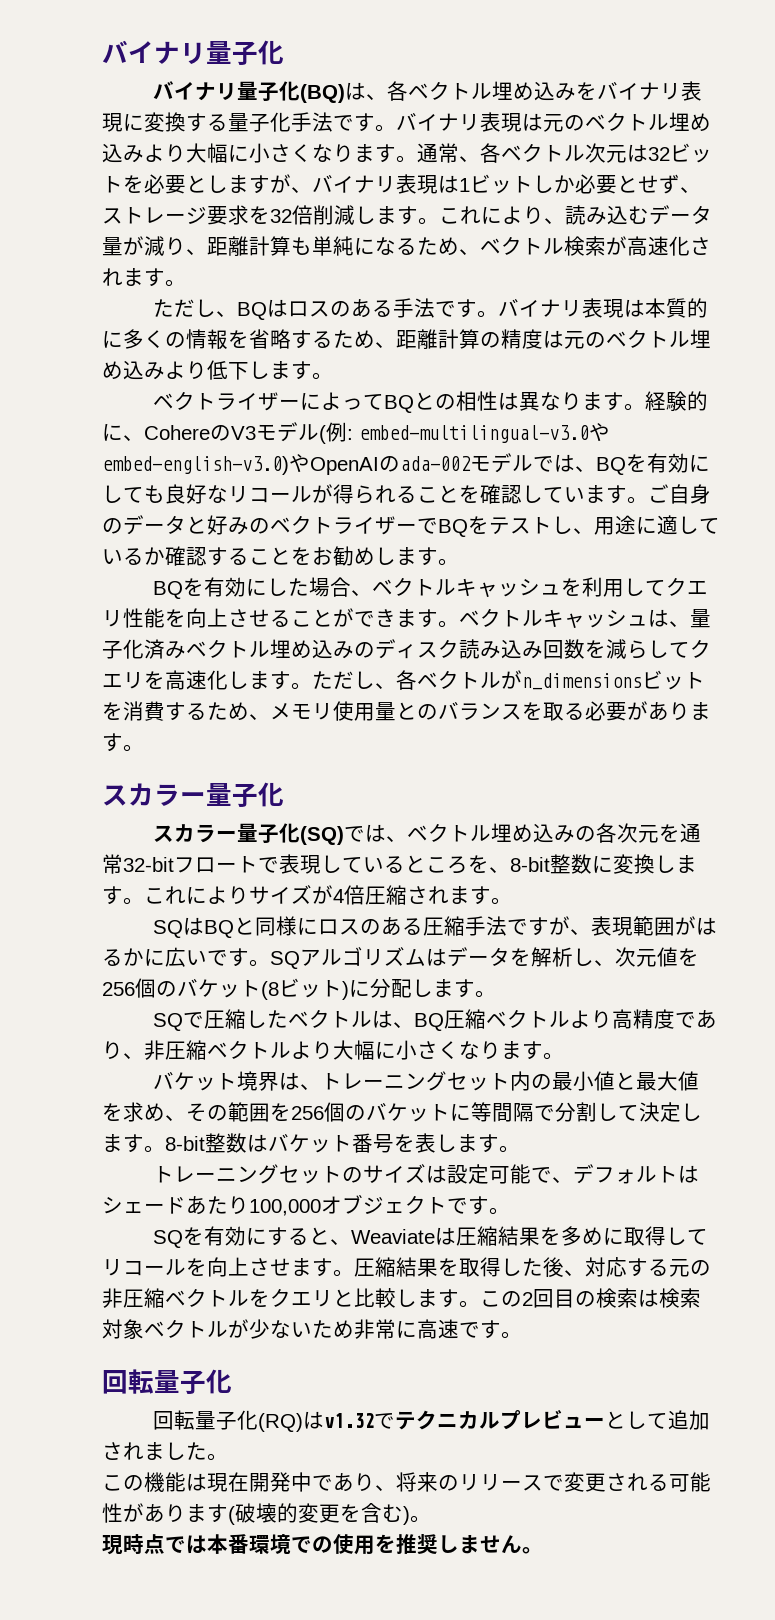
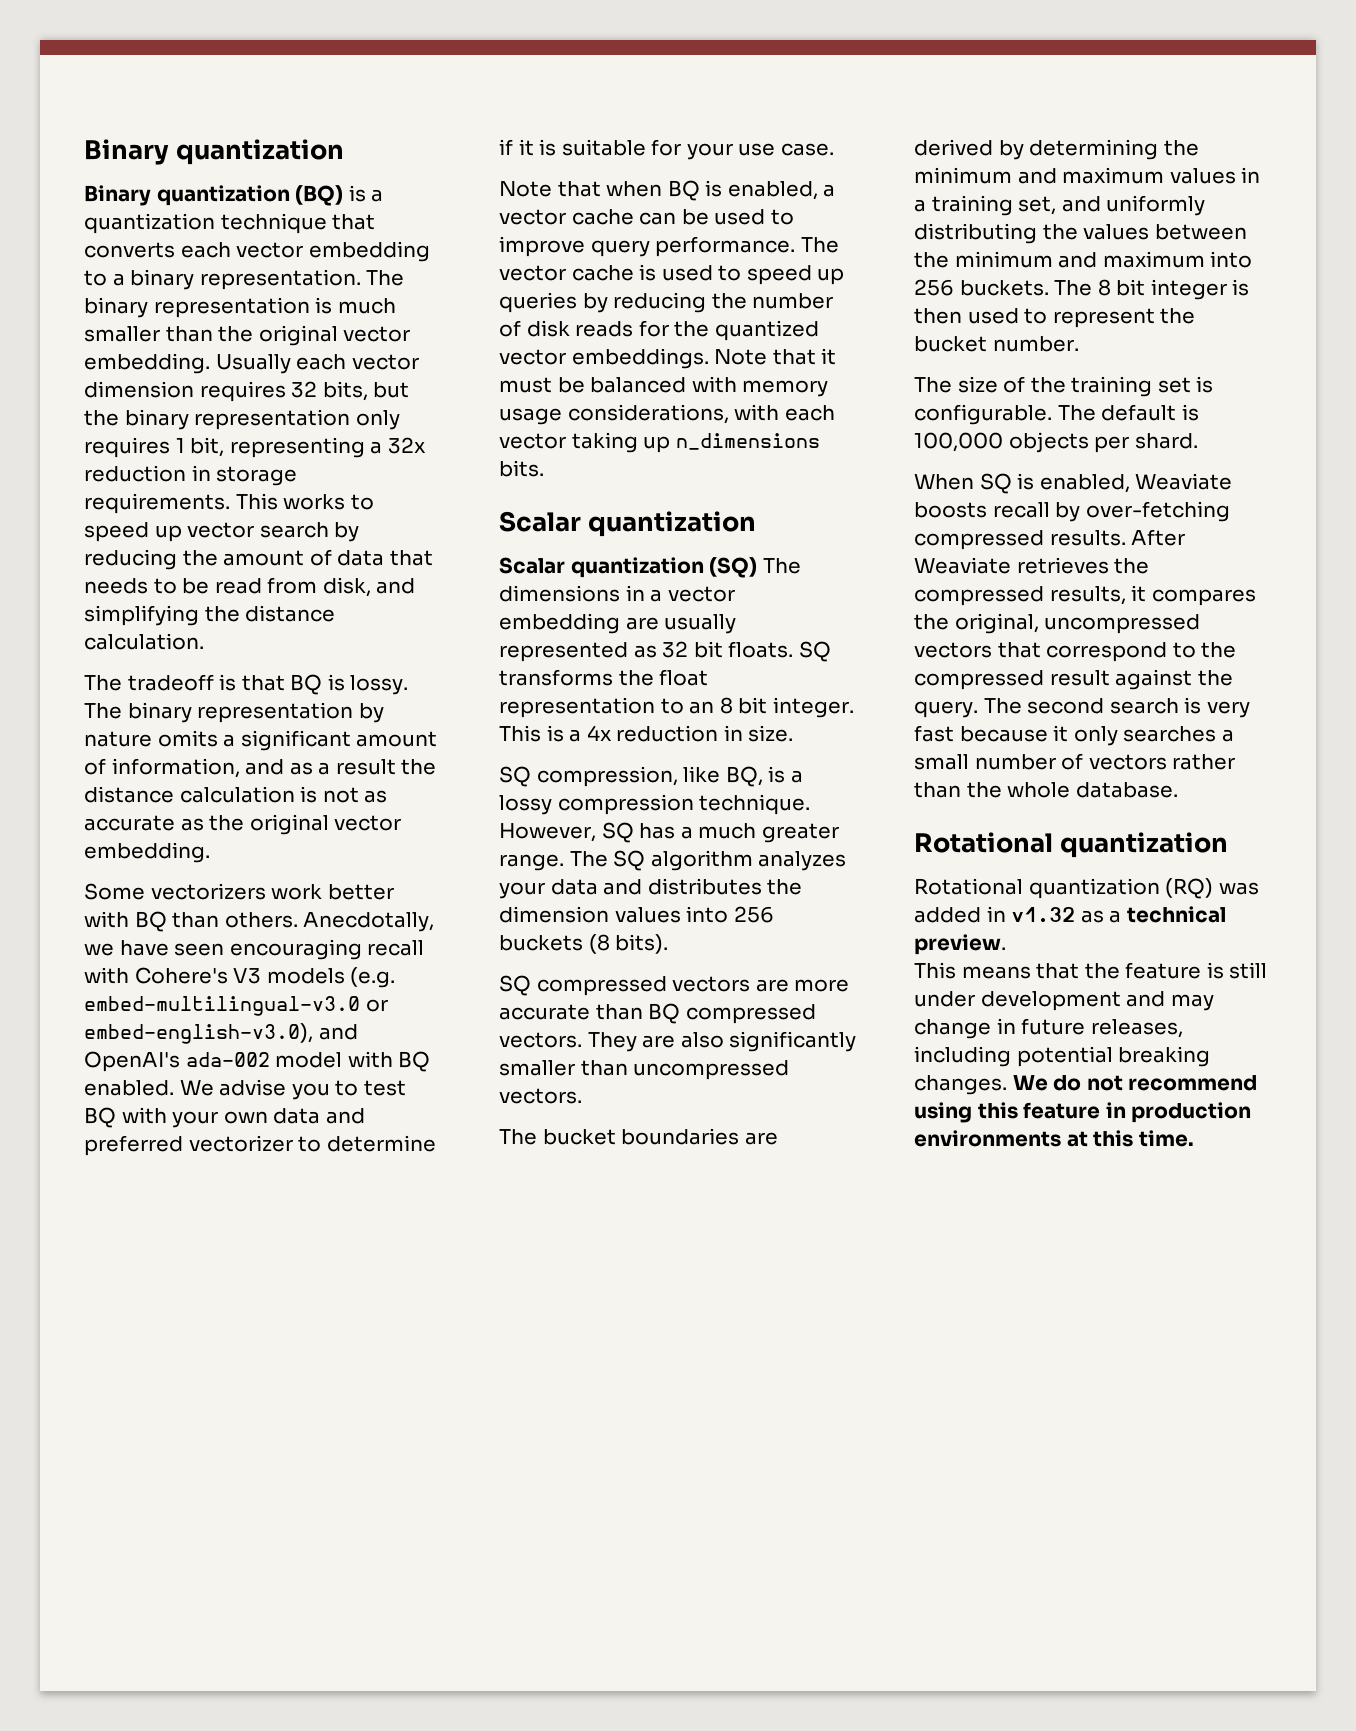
[102,40,284,66] [153,81,703,103] [102,112,711,132] [102,143,712,163] [102,174,701,194] [102,205,712,225] [102,236,711,256] [102,268,186,287] [153,298,709,320] [102,329,711,350] [102,360,333,380] [153,391,709,413] [102,422,610,444] [102,453,710,475] [102,484,711,504] [102,515,720,537] [102,546,459,566] [153,577,709,599] [102,608,711,628] [102,639,711,659] [102,670,705,690] [102,701,711,721] [102,733,144,752] [102,782,284,808] [153,823,702,845] [102,854,697,874] [102,885,512,905] [153,916,718,938] [102,947,699,969] [102,978,496,1000] [153,1009,718,1031] [102,1040,564,1060] [153,1071,700,1091] [102,1102,702,1122] [102,1133,520,1153] [153,1164,700,1184] [102,1194,510,1216] [153,1226,709,1248] [102,1257,711,1277] [102,1288,701,1308] [102,1319,522,1339] [102,1369,232,1395] [153,1410,711,1432] [102,1442,228,1461] [102,1472,711,1492] [102,1503,431,1525] [102,1534,543,1555] バイナリ量子化 // バイナリ量子化(BQ)は、各ベクトル埋め込みをバイナリ表現に変換する量子化手法です。バイナリ表現は元のベクトル埋め込みより大幅に小さくなります。通常、各ベクトル次元は32ビットを必要としますが、バイナリ表現は1ビットしか必要とせず、ストレージ要求を32倍削減します。これにより、読み込むデータ量が減り、距離計算も単純になるため、ベクトル検索が高速化されます。 // ただし、BQはロスのある手法です。バイナリ表現は本質的に多くの情報を省略するため、距離計算の精度は元のベクトル埋め込みより低下します。 // ベクトライザーによってBQとの相性は異なります。経験的に、CohereのV3モデル(例: embed-multilingual-v3.0やembed-english-v3.0)やOpenAIのada-002モデルでは、BQを有効にしても良好なリコールが得られることを確認しています。ご自身のデータと好みのベクトライザーでBQをテストし、用途に適しているか確認することをお勧めします。 // BQを有効にした場合、ベクトルキャッシュを利用してクエリ性能を向上させることができます。ベクトルキャッシュは、量子化済みベクトル埋め込みのディスク読み込み回数を減らしてクエリを高速化します。ただし、各ベクトルがn_dimensionsビットを消費するため、メモリ使用量とのバランスを取る必要があります。 // スカラー量子化 // スカラー量子化(SQ)では、ベクトル埋め込みの各次元を通常32-bitフロートで表現しているところを、8-bit整数に変換します。これによりサイズが4倍圧縮されます。 // SQはBQと同様にロスのある圧縮手法ですが、表現範囲がはるかに広いです。SQアルゴリズムはデータを解析し、次元値を256個のバケット(8ビット)に分配します。 // SQで圧縮したベクトルは、BQ圧縮ベクトルより高精度であり、非圧縮ベクトルより大幅に小さくなります。 // バケット境界は、トレーニングセット内の最小値と最大値を求め、その範囲を256個のバケットに等間隔で分割して決定します。8-bit整数はバケット番号を表します。 // トレーニングセットのサイズは設定可能で、デフォルトはシェードあたり100,000オブジェクトです。 // SQを有効にすると、Weaviateは圧縮結果を多めに取得してリコールを向上させます。圧縮結果を取得した後、対応する元の非圧縮ベクトルをクエリと比較します。この2回目の検索は検索対象ベクトルが少ないため非常に高速です。 // 回転量子化 // 回転量子化(RQ)はv1.32でテクニカルプレビューとして追加されました。 // この機能は現在開発中であり、将来のリリースで変更される可能性があります(破壊的変更を含む)。 // 現時点では本番環境での使用を推奨しません。 -> [84,139,344,165] [84,185,384,206] [84,213,376,234] [84,241,430,262] [84,269,405,290] [84,297,396,318] [84,325,411,346] [84,353,419,374] [84,381,410,402] [84,409,400,430] [84,437,426,458] [84,465,298,486] [84,493,374,514] [84,522,360,542] [84,549,433,570] [84,577,416,597] [84,605,336,626] [84,633,204,650] [84,674,409,695] [84,702,384,723] [84,730,438,751] [84,758,437,778] [84,786,388,803] [84,814,402,835] [84,842,210,863] [84,883,394,900] [84,911,435,932] [84,939,425,960] [84,967,396,988] [84,996,388,1016] [84,1023,358,1044] [84,1051,431,1072] [84,1079,406,1100] [84,1107,365,1128] [84,1135,436,1156] [499,139,834,160] [499,180,836,201] [499,209,794,225] [499,236,839,257] [499,264,845,285] [499,292,834,313] [499,320,819,341] [499,348,837,369] [499,376,829,397] [499,404,835,425] [499,432,820,453] [499,460,544,477] [499,511,756,537] [499,557,801,578] [499,585,735,602] [499,613,737,634] [499,641,831,662] [499,669,709,686] [499,697,854,718] [499,725,794,742] [499,766,803,787] [499,794,811,815] [499,822,839,843] [499,850,847,871] [499,878,803,899] [499,906,774,923] [499,934,669,954] [499,975,850,996] [499,1003,816,1024] [499,1031,857,1052] [499,1060,790,1080] [499,1088,582,1104] [499,1128,778,1145] [914,139,1199,160] [914,167,1261,184] [914,195,1206,216] [914,223,1247,244] [914,251,1253,268] [914,279,1250,300] [914,308,1196,328] [914,336,1079,352] [914,376,1214,397] [914,404,1199,425] [914,432,1198,453] [914,473,1233,494] [914,501,1230,522] [914,529,1186,550] [914,557,1150,574] [914,585,1256,606] [914,613,1201,634] [914,642,1237,662] [914,669,1233,690] [914,697,1250,718] [914,725,1234,746] [914,753,1236,770] [914,782,1178,798] [914,832,1228,858] [914,878,1259,899] [914,906,1226,923] [914,934,1006,955] [914,962,1268,979] [914,991,1214,1011] [914,1018,1183,1039] [914,1046,1211,1067] [914,1075,1258,1095] [914,1102,1252,1123] [914,1130,1194,1147] Binary quantization // Binary quantization (BQ) is a quantization technique that converts each vector embedding to a binary representation. The binary representation is much smaller than the original vector embedding. Usually each vector dimension requires 32 bits, but the binary representation only requires 1 bit, representing a 32x reduction in storage requirements. This works to speed up vector search by reducing the amount of data that needs to be read from disk, and simplifying the distance calculation. // The tradeoff is that BQ is lossy. The binary representation by nature omits a significant amount of information, and as a result the distance calculation is not as accurate as the original vector embedding. // Some vectorizers work better with BQ than others. Anecdotally, we have seen encouraging recall with Cohere's V3 models (e.g. embed-multilingual-v3.0 or embed-english-v3.0), and OpenAI's ada-002 model with BQ enabled. We advise you to test BQ with your own data and preferred vectorizer to determine if it is suitable for your use case. // Note that when BQ is enabled, a vector cache can be used to improve query performance. The vector cache is used to speed up queries by reducing the number of disk reads for the quantized vector embeddings. Note that it must be balanced with memory usage considerations, with each vector taking up n_dimensions bits. // Scalar quantization // Scalar quantization (SQ) The dimensions in a vector embedding are usually represented as 32 bit floats. SQ transforms the float representation to an 8 bit integer. This is a 4x reduction in size. // SQ compression, like BQ, is a lossy compression technique. However, SQ has a much greater range. The SQ algorithm analyzes your data and distributes the dimension values into 256 buckets (8 bits). // SQ compressed vectors are more accurate than BQ compressed vectors. They are also significantly smaller than uncompressed vectors. // The bucket boundaries are derived by determining the minimum and maximum values in a training set, and uniformly distributing the values between the minimum and maximum into 256 buckets. The 8 bit integer is then used to represent the bucket number. // The size of the training set is configurable. The default is 100,000 objects per shard. // When SQ is enabled, Weaviate boosts recall by over-fetching compressed results. After Weaviate retrieves the compressed results, it compares the original, uncompressed vectors that correspond to the compressed result against the query. The second search is very fast because it only searches a small number of vectors rather than the whole database. // Rotational quantization // Rotational quantization (RQ) was added in v1.32 as a technical preview. // This means that the feature is still under development and may change in future releases, including potential breaking changes. We do not recommend using this feature in production environments at this time.

